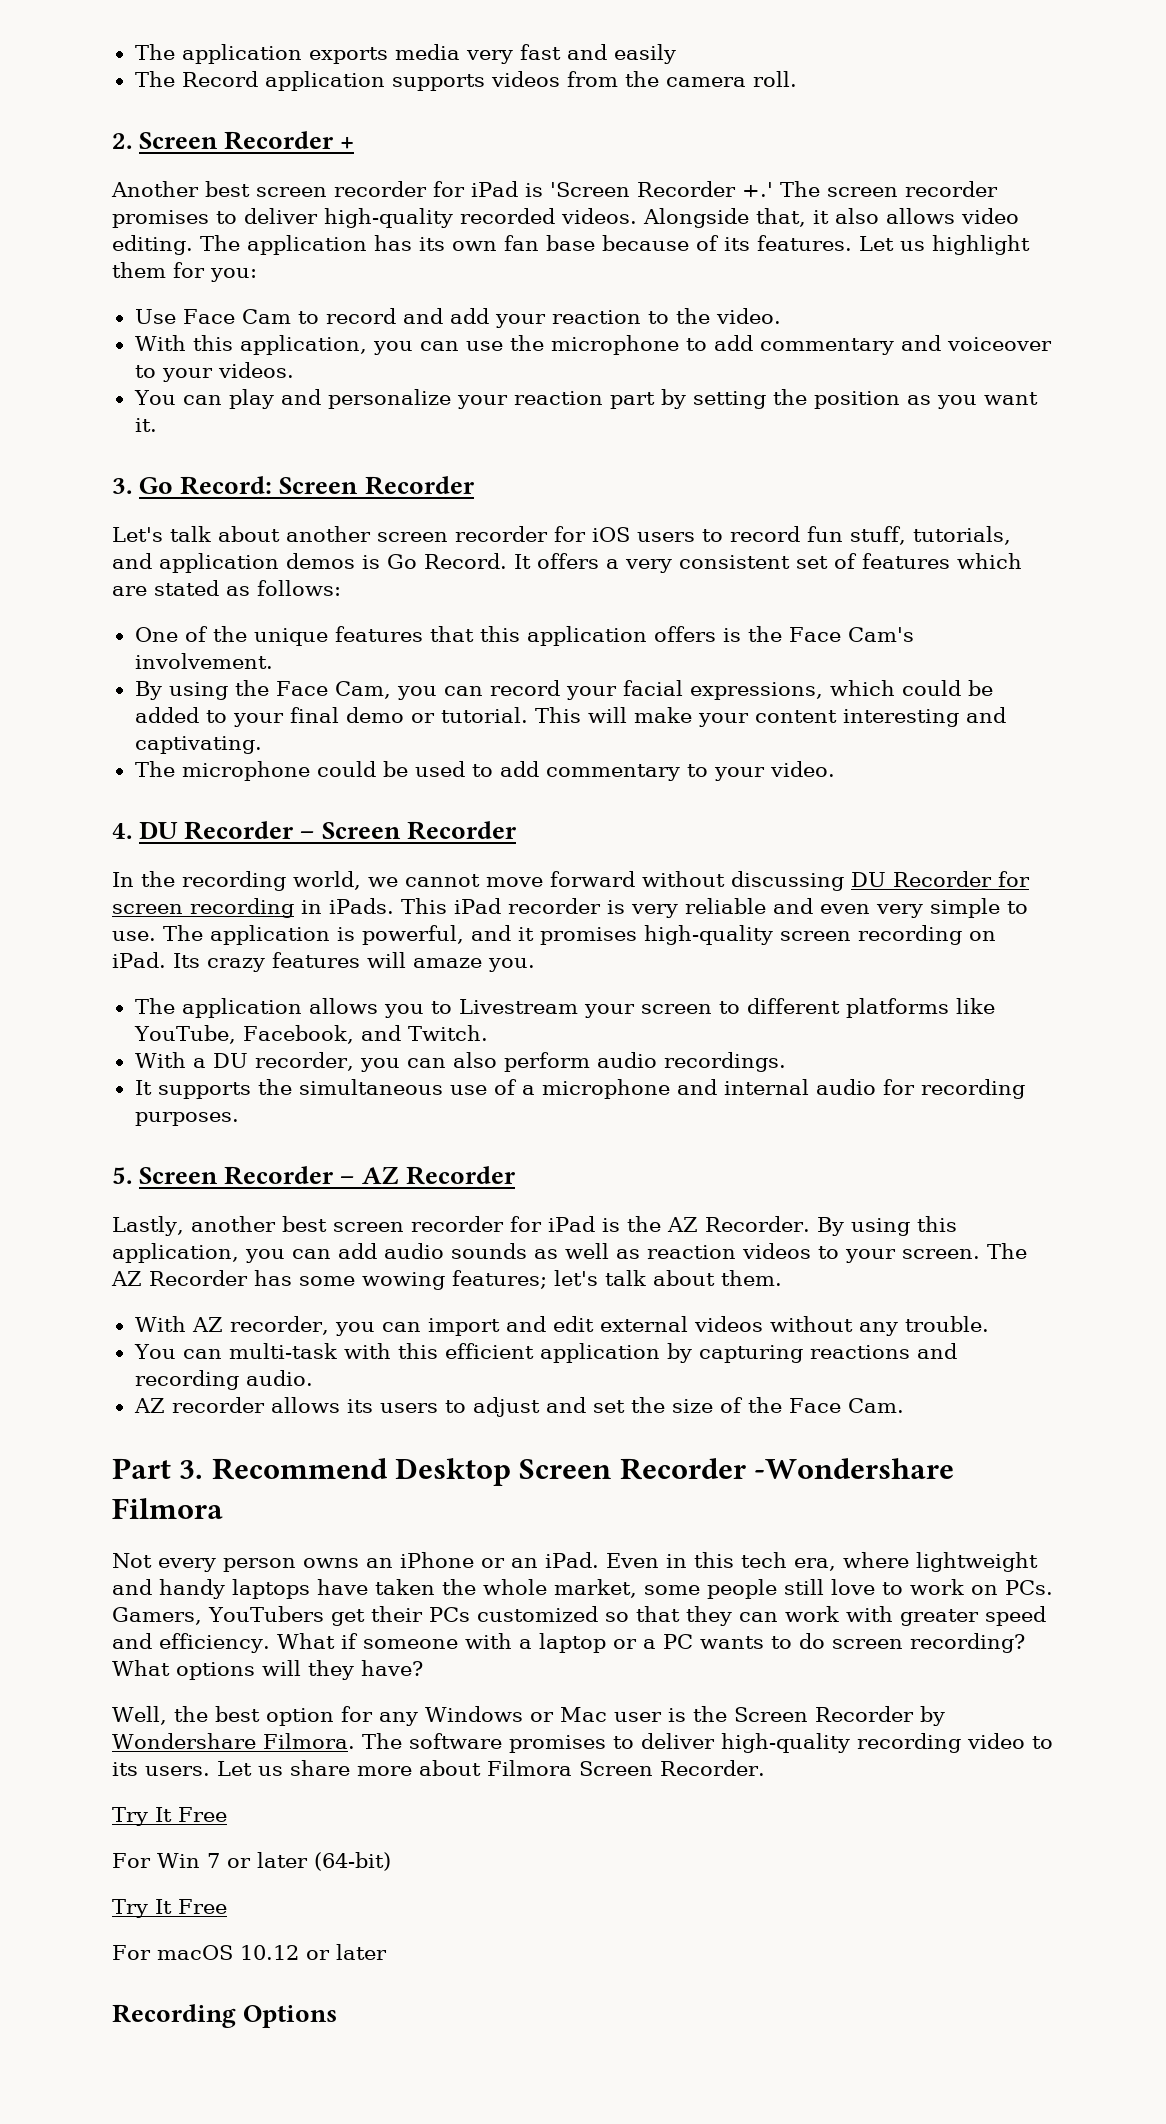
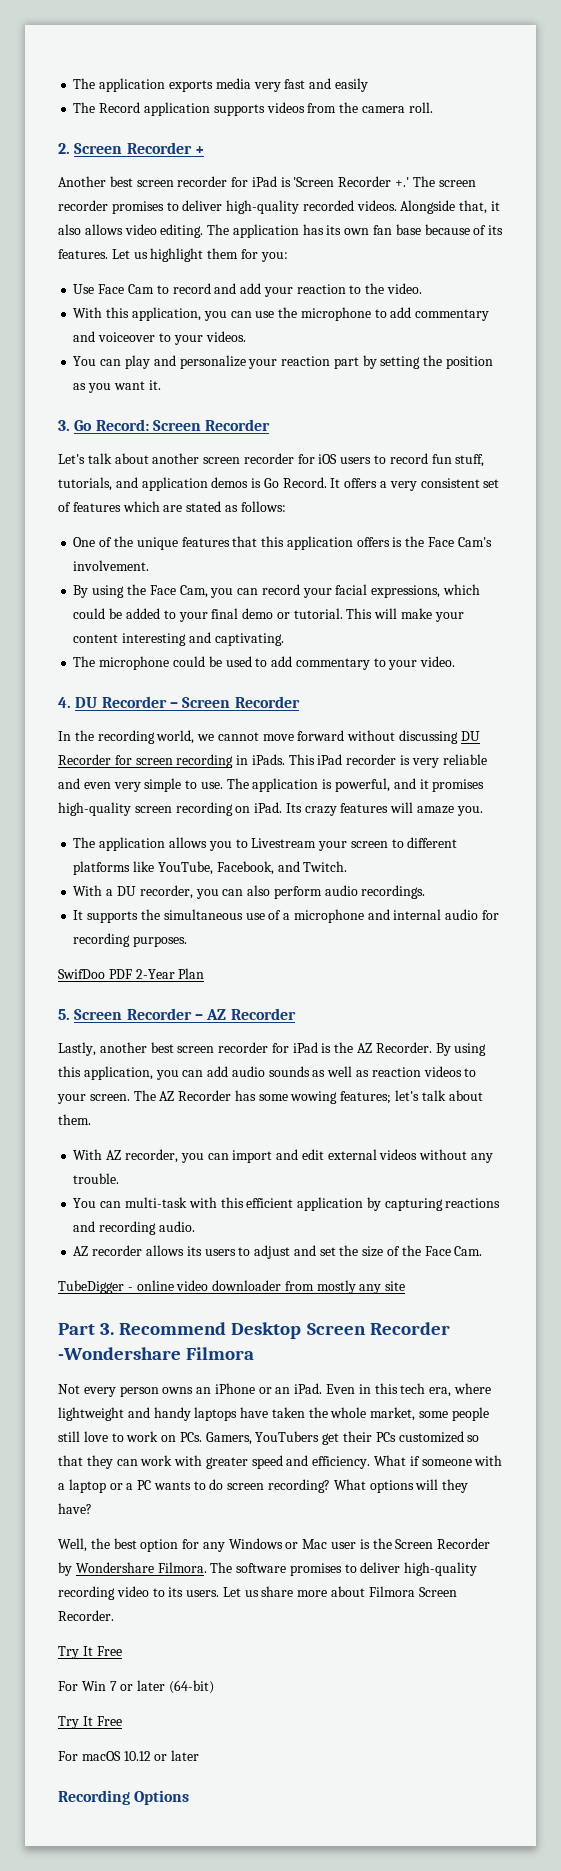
(239, 1119) none -> [58,968,205,979] // SwifDoo PDF 2-Year Plan
(904, 1405) none -> [58,1280,406,1294] // TubeDigger - online video downloader from mostly any site

